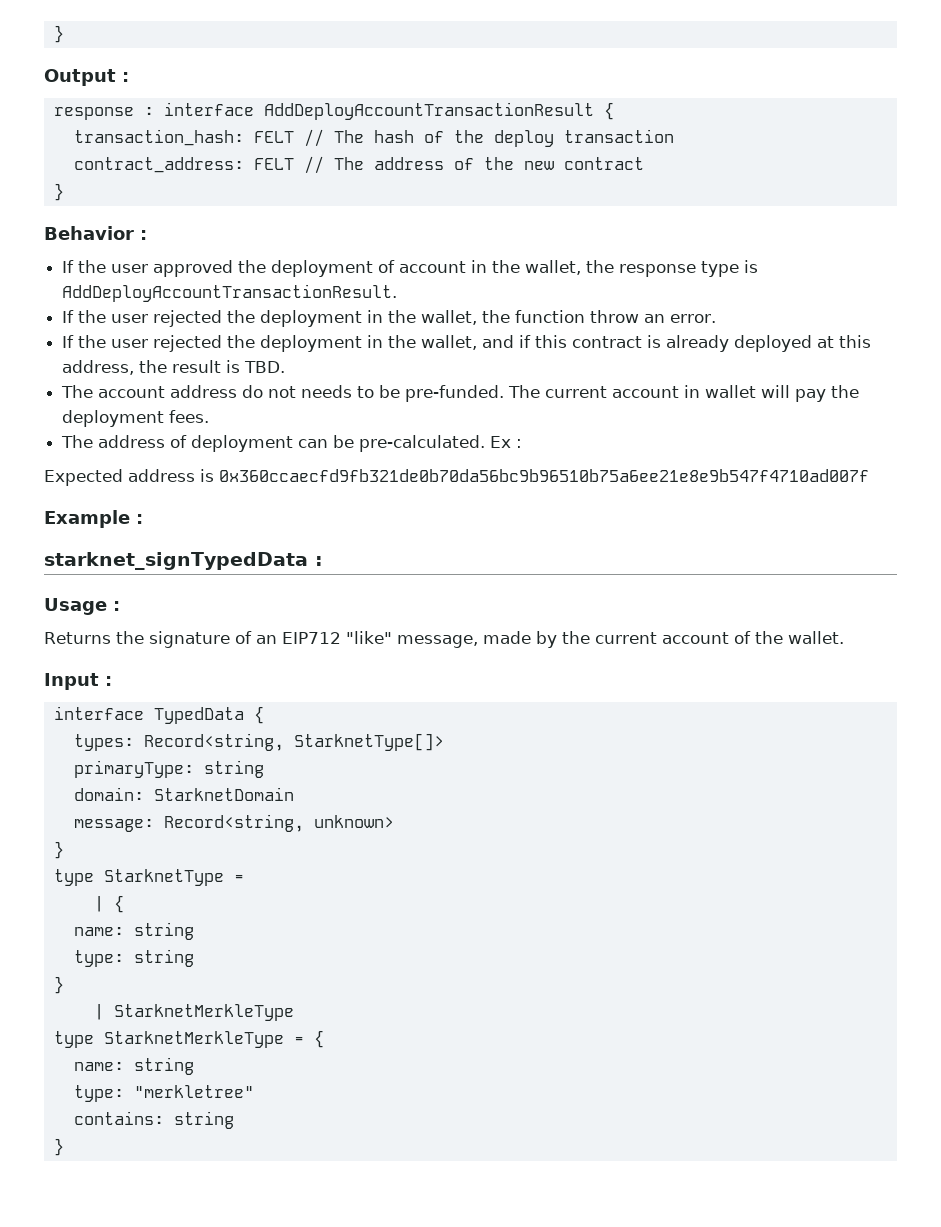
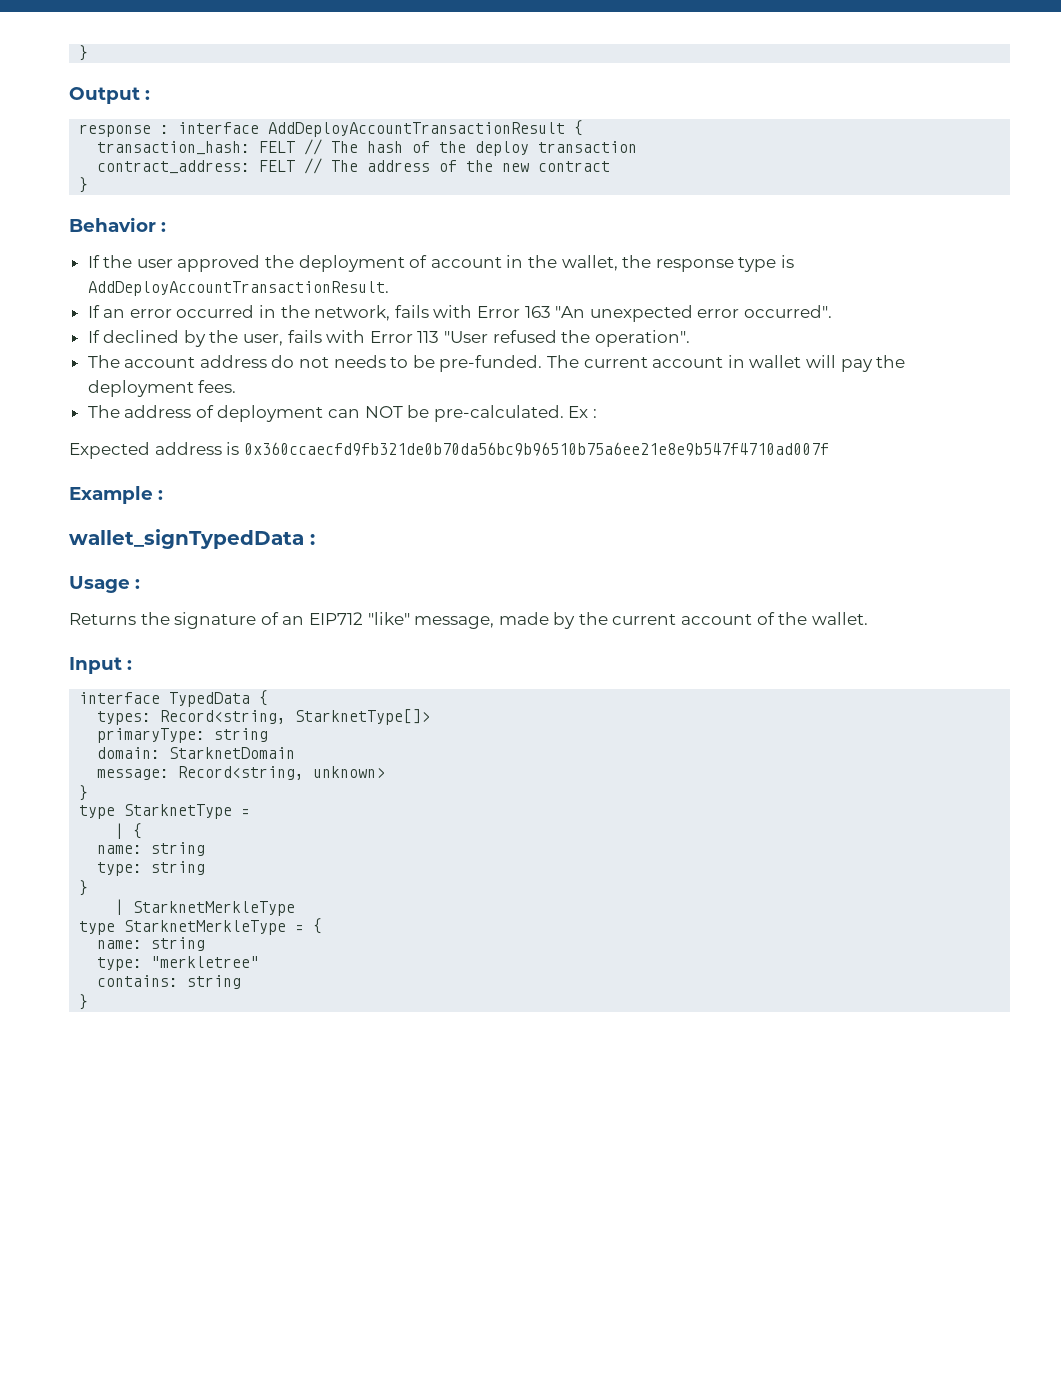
[78,310,717,327] [62,335,872,352] [62,360,286,375] the user rejected the deployment in the wallet, the function throw an error. // If the user rejected the deployment in the wallet, and if this contract is already deployed at this address, the result is TBD. -> [103,305,832,322] [87,330,690,347] an error occurred in the network, fails with Error 163 "An unexpected error occurred". // If declined by the user, fails with Error 113 "User refused the operation".
(329, 443) none -> [364,406,403,418] NOT
[44,552,308,570] starknet_signTypedData -> [69,529,304,549] wallet_signTypedData

